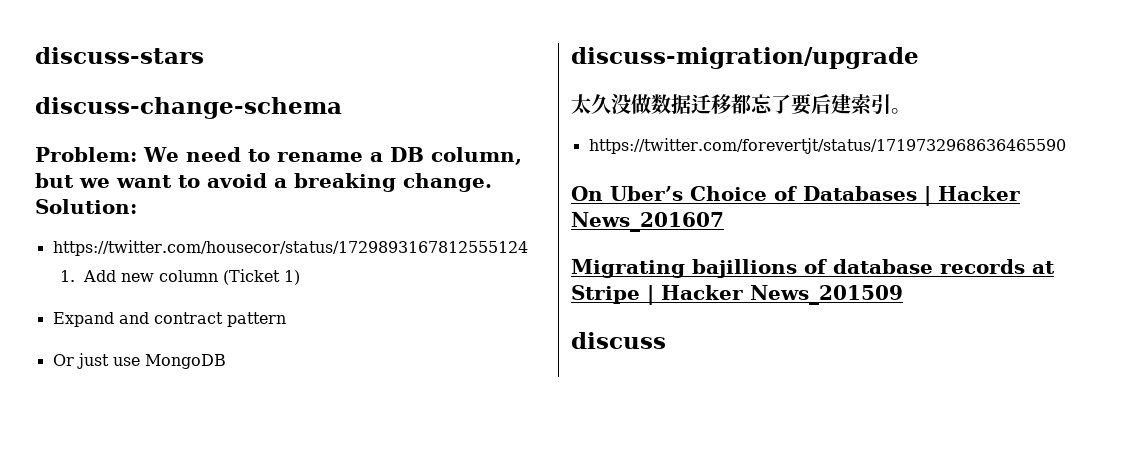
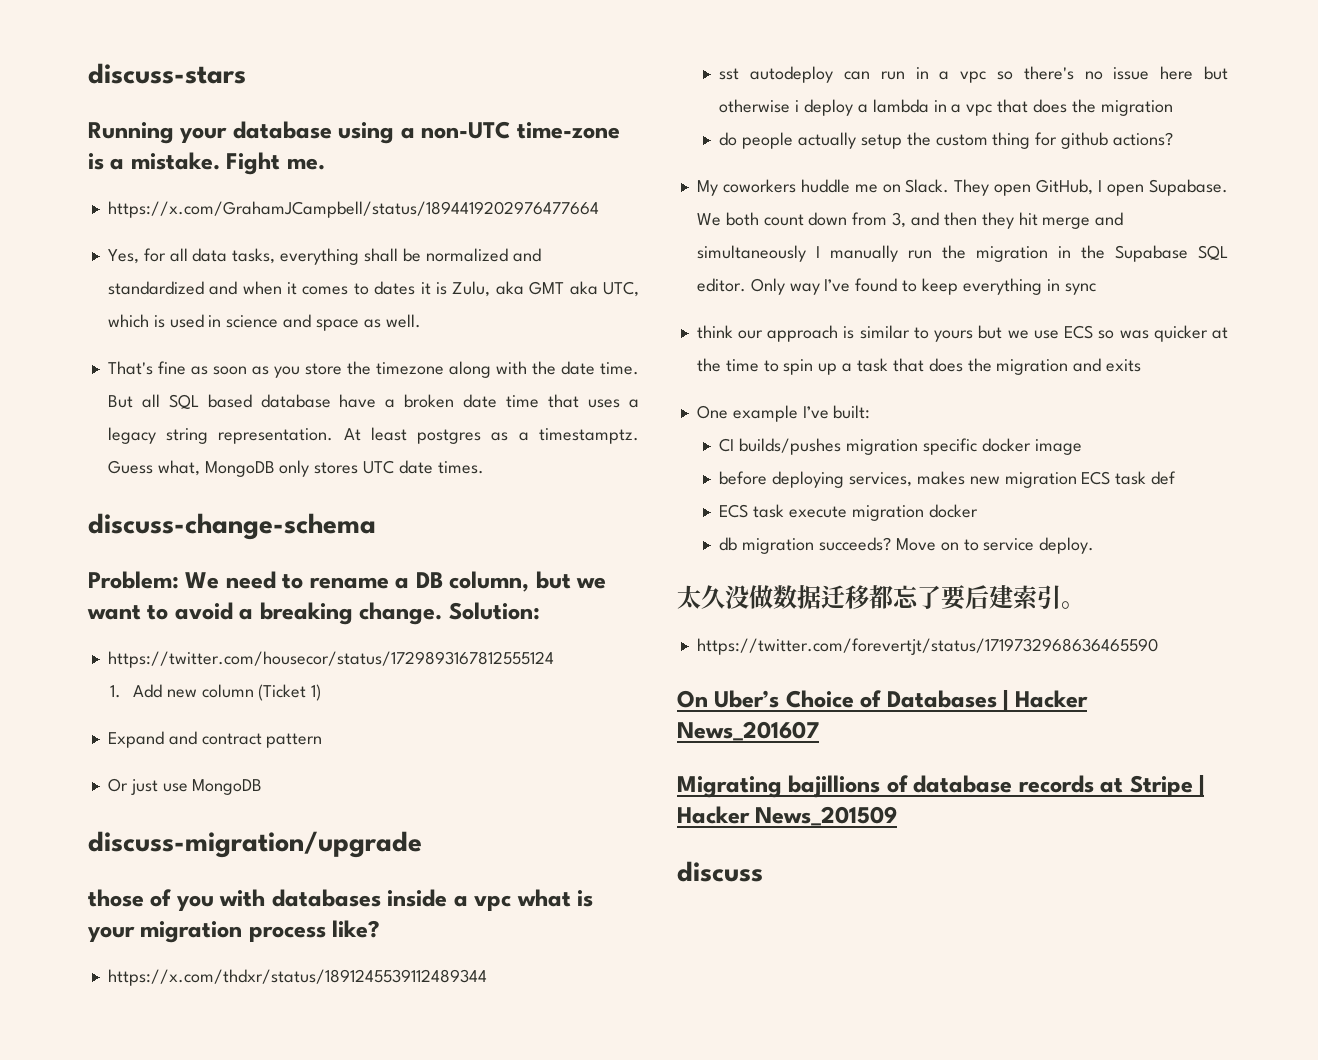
(204, 55) none -> [88,121,620,144] [88,152,325,175] [107,201,599,218] [107,248,541,265] [107,281,640,297] [107,314,421,331] [107,361,640,378] [107,394,639,409] [107,427,639,444] [107,460,484,477] // Running your database using a non-UTC time-zone is a mistake. Fight me. // https://x.com/GrahamJCampbell/status/1894419202976477664 // Yes, for all data tasks, everything shall be normalized and standardized and when it comes to dates it is Zulu, aka GMT aka UTC, which is used in science and space as well. // That's fine as soon as you store the timezone along with the date time. But all SQL based database have a broken date time that uses a legacy string representation. At least postgres as a timestamptz. Guess what, MongoDB only stores UTC date times.
(919, 58) none -> [88,889,594,911] [87,920,381,943] [107,969,487,986] [719,66,1228,83] [719,99,1173,116] [719,132,1173,149] [696,179,1228,196] [696,212,1124,229] [696,245,1228,262] [696,278,1096,295] [696,325,1228,342] [696,358,1142,375] [696,405,871,422] [719,438,1082,455] [719,471,1177,488] [719,504,978,521] [719,537,1095,554] // those of you with databases inside a vpc what is your migration process like? // https://x.com/thdxr/status/1891245539112489344 // sst autodeploy can run in a vpc so there's no issue here but otherwise i deploy a lambda in a vpc that does the migration // do people actually setup the custom thing for github actions? // My coworkers huddle me on Slack. They open GitHub, I open Supabase. We both count down from 3, and then they hit merge and simultaneously I manually run the migration in the Supabase SQL editor. Only way I’ve found to keep everything in sync // think our approach is similar to yours but we use ECS so was quicker at the time to spin up a task that does the migration and exits // One example I’ve built: // CI builds/pushes migration specific docker image // before deploying services, makes new migration ECS task def // ECS task execute migration docker // db migration succeeds? Move on to service deploy.

